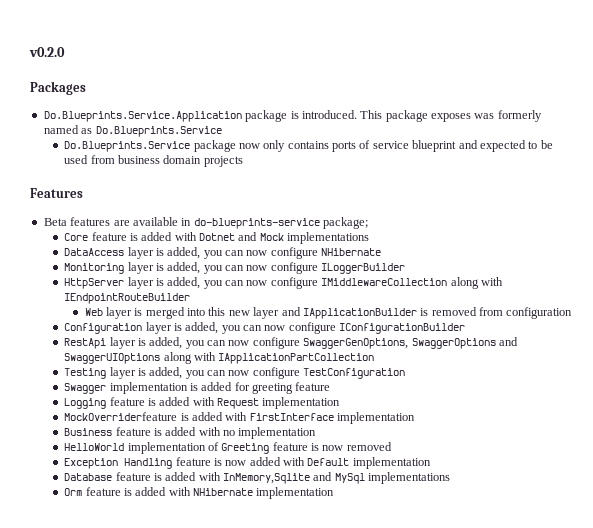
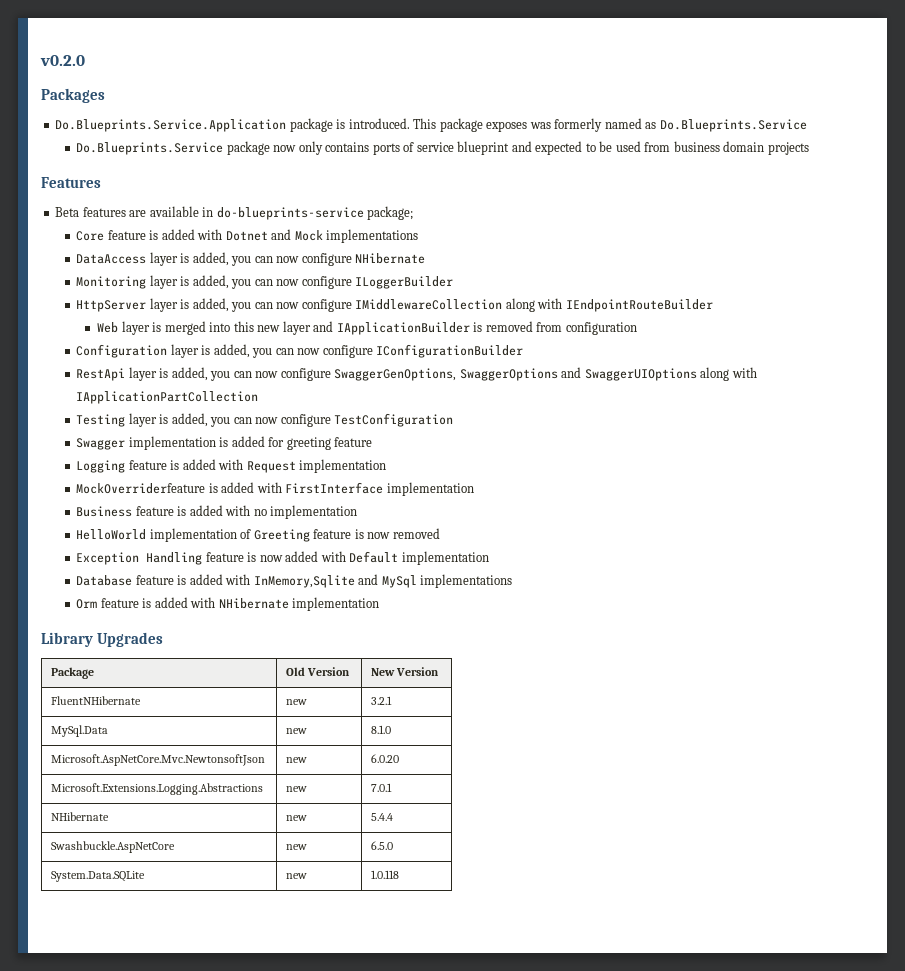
(335, 493) none -> [41,632,164,647] [51,667,95,679] [286,667,351,676] [371,667,440,676] [51,696,142,705] [286,699,308,705] [371,696,393,705] [51,725,109,737] [286,728,308,734] [371,725,392,734] [51,754,266,766] [286,757,308,763] [371,754,400,763] [51,783,264,795] [286,786,308,792] [371,783,393,792] [51,812,110,821] [286,815,308,821] [371,813,394,821] [51,841,176,853] [286,844,308,850] [371,841,394,850] [51,871,146,882] [286,873,308,879] [371,870,400,879] // Library Upgrades // Package | Old Version | New Version // FluentNHibernate | new | 3.2.1 // MySql.Data | new | 8.1.0 // Microsoft.AspNetCore.Mvc.NewtonsoftJson | new | 6.0.20 // Microsoft.Extensions.Logging.Abstractions | new | 7.0.1 // NHibernate | new | 5.4.4 // Swashbuckle.AspNetCore | new | 6.5.0 // System.Data.SQLite | new | 1.0.118

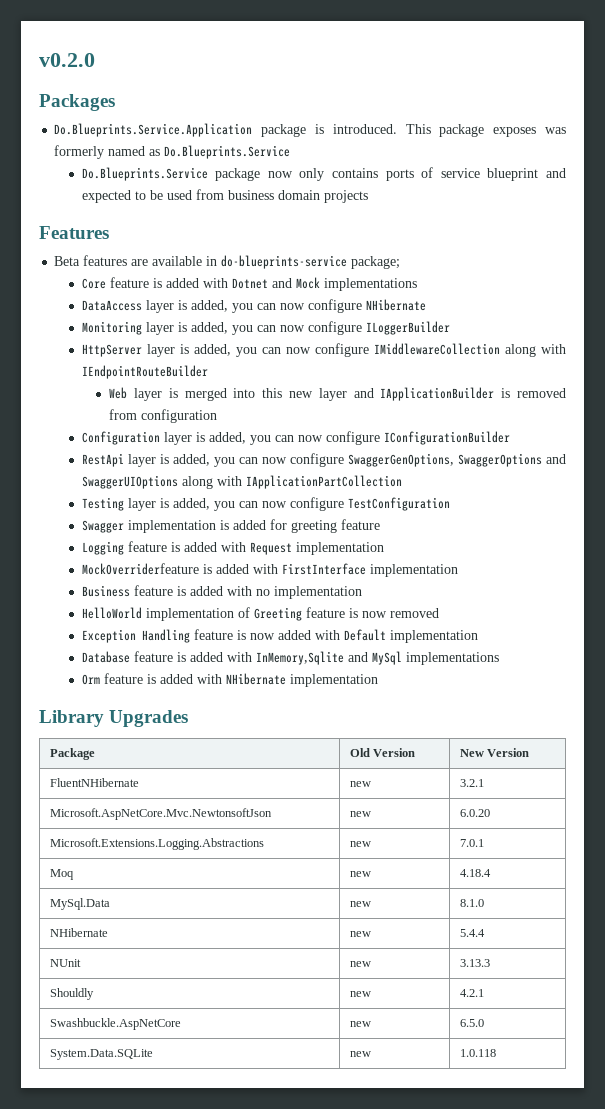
[51,725,109,737] [286,728,308,734] [371,725,392,734] // MySql.Data | new | 8.1.0 -> (484, 783) none
[51,812,110,821] [286,815,308,821] [371,813,394,821] NHibernate | new | 5.4.4 -> [49,869,74,880] [349,871,371,877] [459,869,491,877] [49,898,110,910] [349,901,371,907] [459,899,484,907] [49,928,108,937] [349,931,371,937] [459,929,485,937] [49,959,81,967] [349,961,371,967] [459,959,490,967] [49,988,94,1000] [349,991,371,997] [459,989,484,997] Moq | new | 4.18.4 // MySql.Data | new | 8.1.0 // NHibernate | new | 5.4.4 // NUnit | new | 3.13.3 // Shouldly | new | 4.2.1

